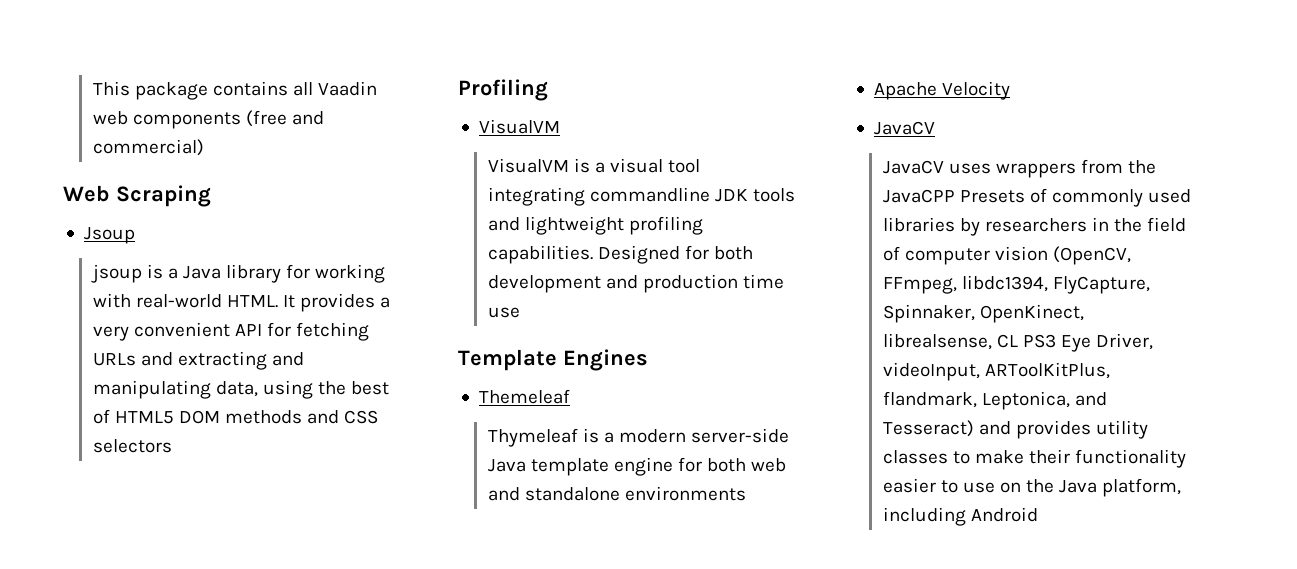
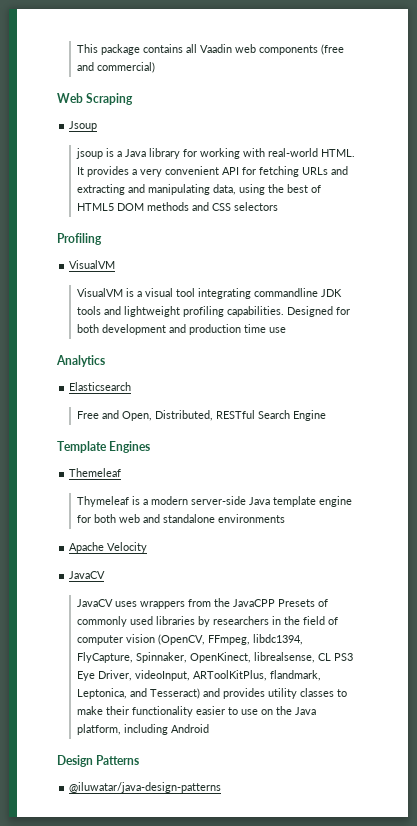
(520, 312) none -> [56,355,105,367] [69,382,132,391] [76,410,326,421] // Analytics // Elasticsearch // Free and Open, Distributed, RESTful Search Engine
(1038, 514) none -> [57,755,140,767] [69,782,222,793] // Design Patterns // @iluwatar/java-design-patterns

